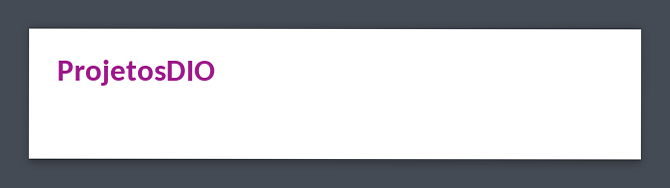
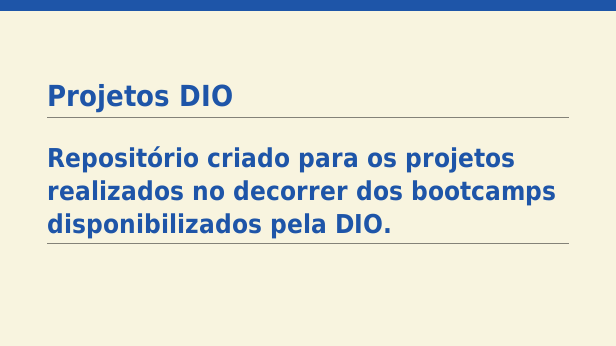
[57,59,216,86] ProjetosDIO -> [47,83,233,113] [47,146,515,173] [47,180,556,206] [47,213,392,239] Projetos DIO // Repositório criado para os projetos realizados no decorrer dos bootcamps disponibilizados pela DIO.

